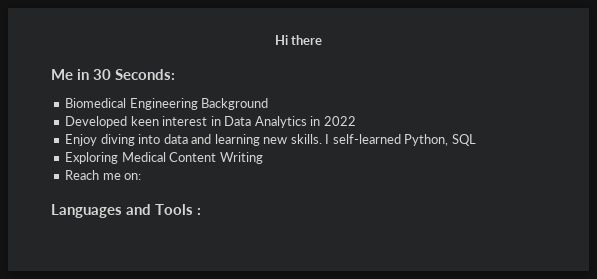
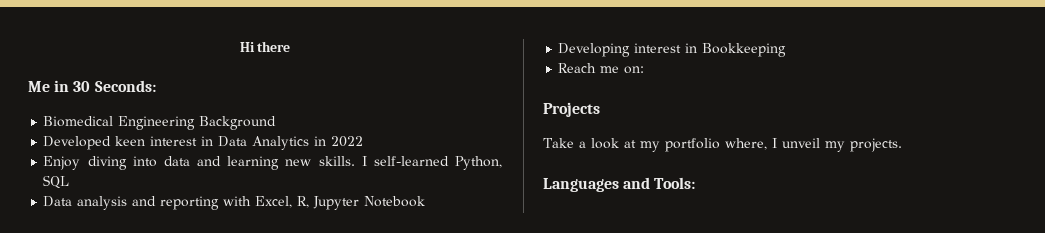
[65,152,263,164] [65,170,142,180] Exploring Medical Content Writing // Reach me on: -> [43,196,426,210] [558,43,787,57] [558,63,645,74] [543,102,600,117] [543,138,902,152] Data analysis and reporting with Excel, R, Jupyter Notebook // Developing interest in Bookkeeping // Reach me on: // Projects // Take a look at my portfolio where, I unveil my projects.
[155,204,202,215] Tools : -> [654,177,696,189] Tools:

